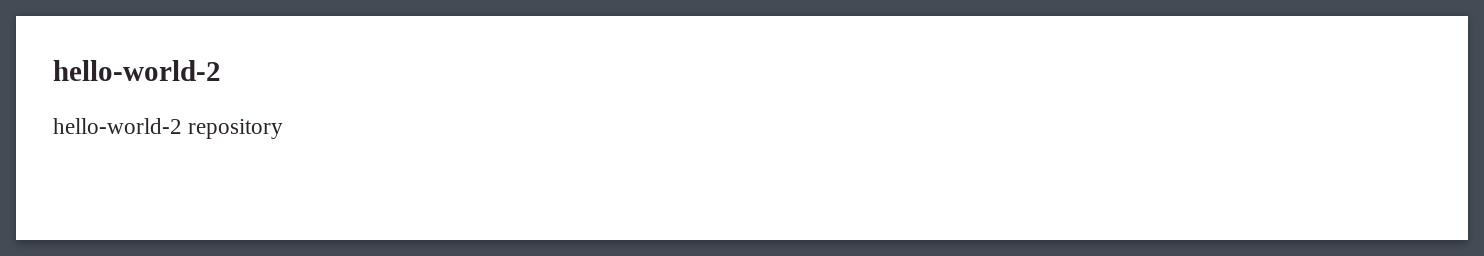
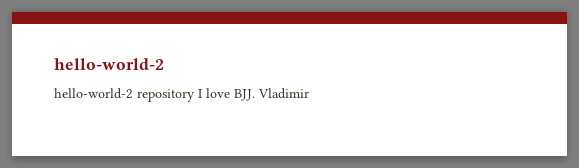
(284, 129) none -> [198,88,309,101] I love BJJ. Vladimir

